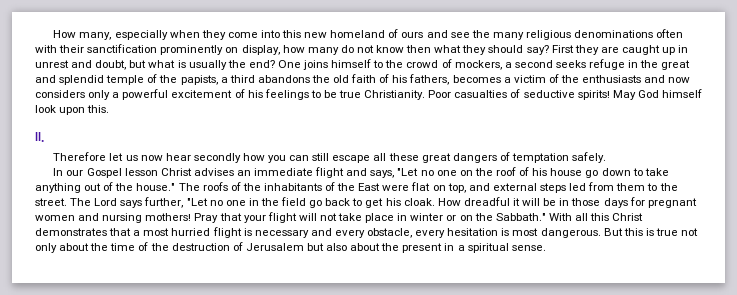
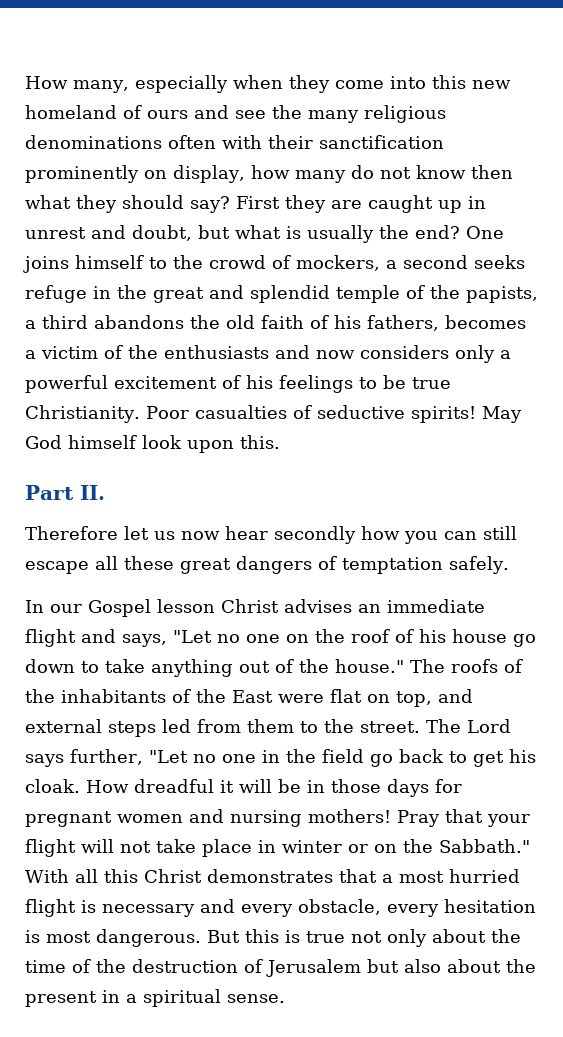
(110, 109) none -> [25,485,74,500] Part

